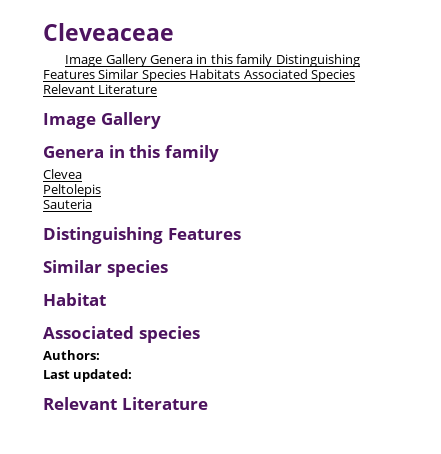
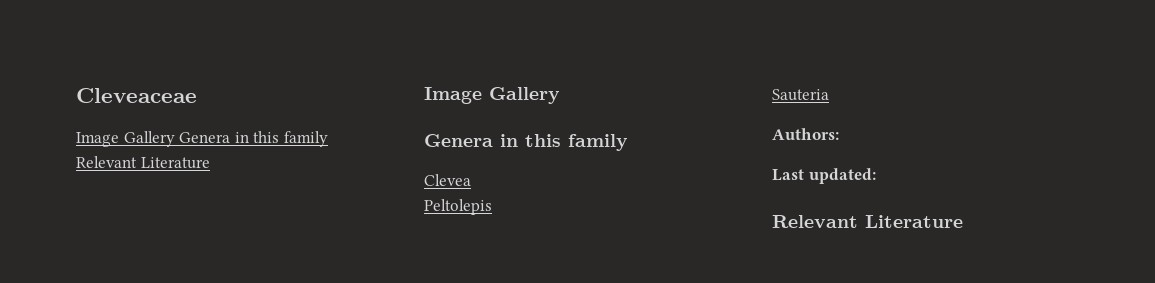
[275,54,360,67] [43,69,355,82] Distinguishing Features Similar Species Habitats Associated Species -> (328, 139) none
[43,227,241,244] [43,260,168,277] [43,293,106,306] [43,326,200,343] // Distinguishing Features // Similar species // Habitat // Associated species -> (829, 95) none

